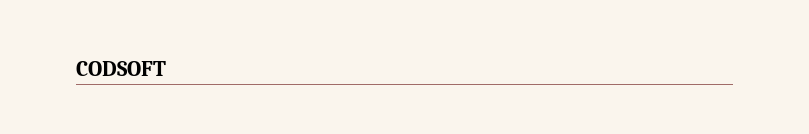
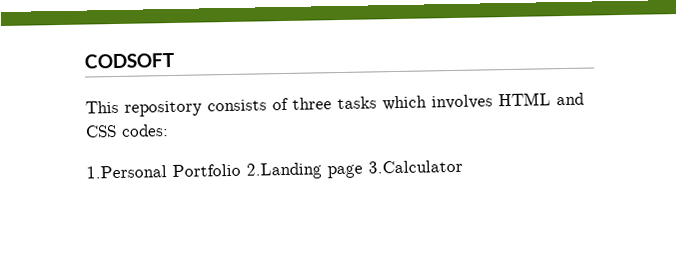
(166, 68) none -> [85,92,584,117] [85,124,169,138] [86,159,463,180] // This repository consists of three tasks which involves HTML and CSS codes: // 1.Personal Portfolio 2.Landing page 3.Calculator

